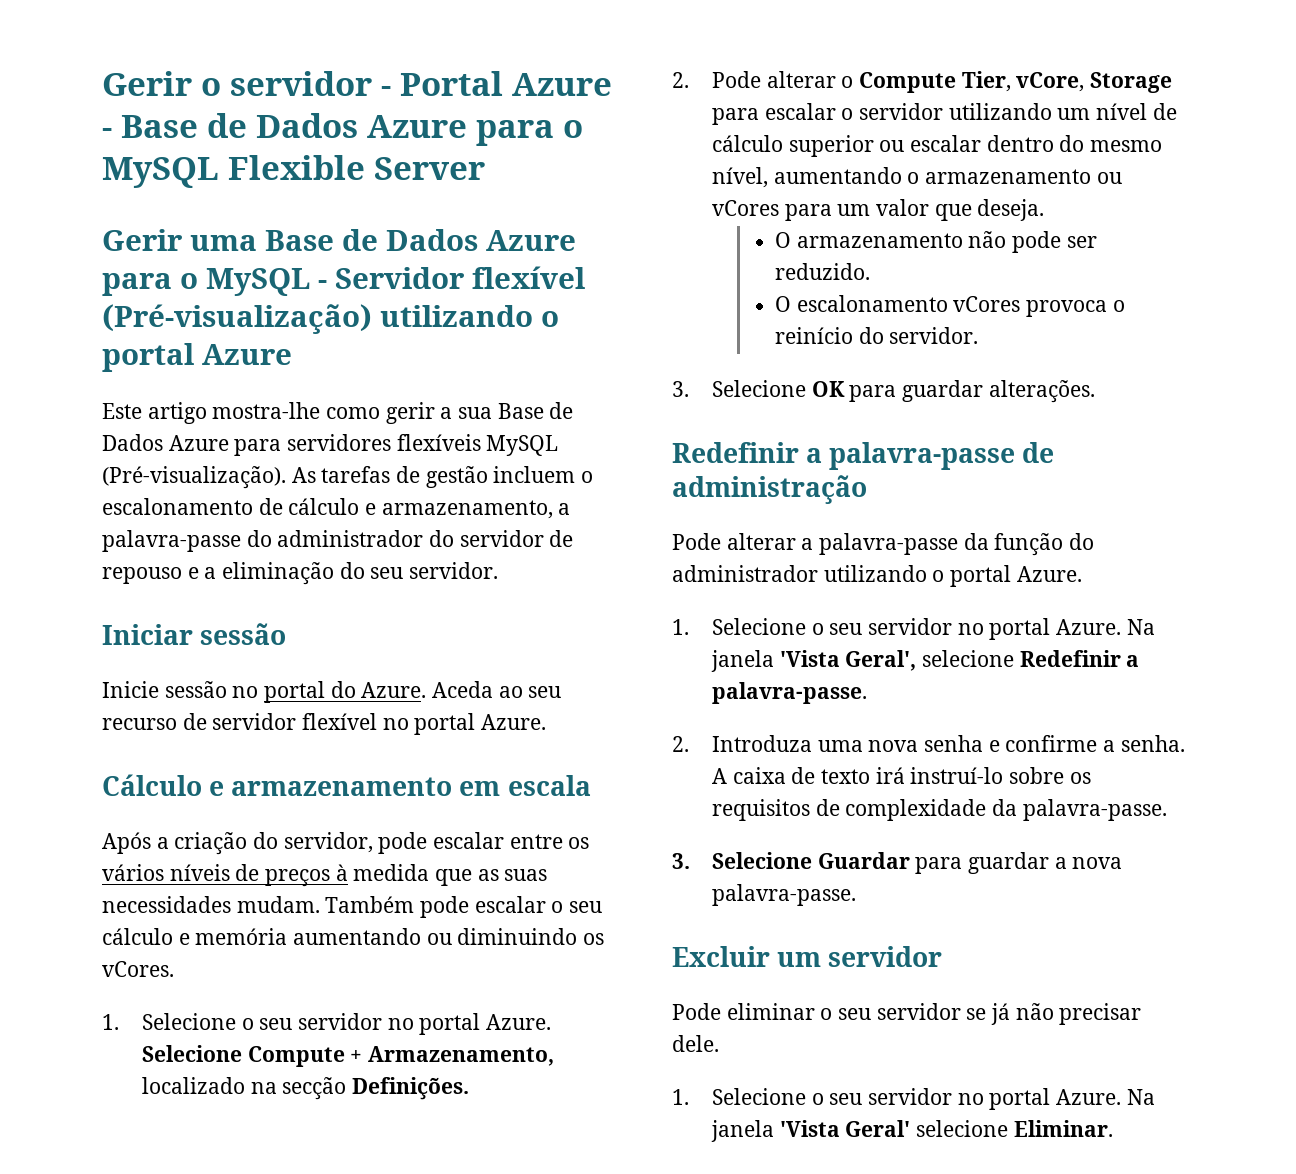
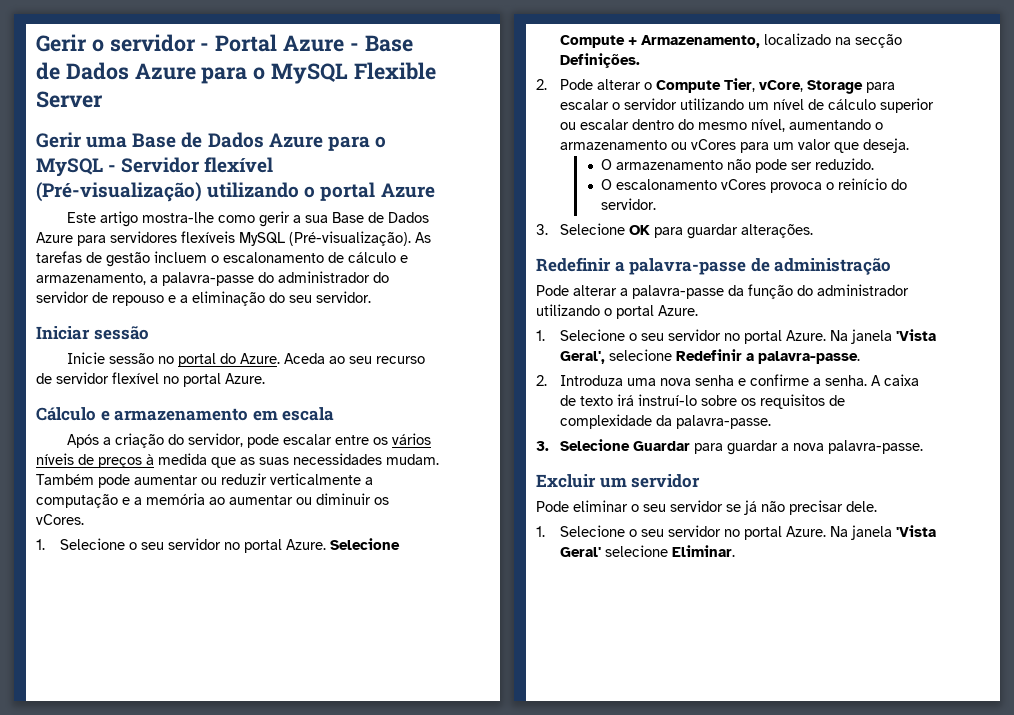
[474,896,603,913] [102,928,578,945] escalar o seu cálculo e memória aumentando ou diminuindo -> [134,473,373,485] [36,493,371,508] aumentar ou reduzir verticalmente a computação e a memória ao aumentar ou diminuir

